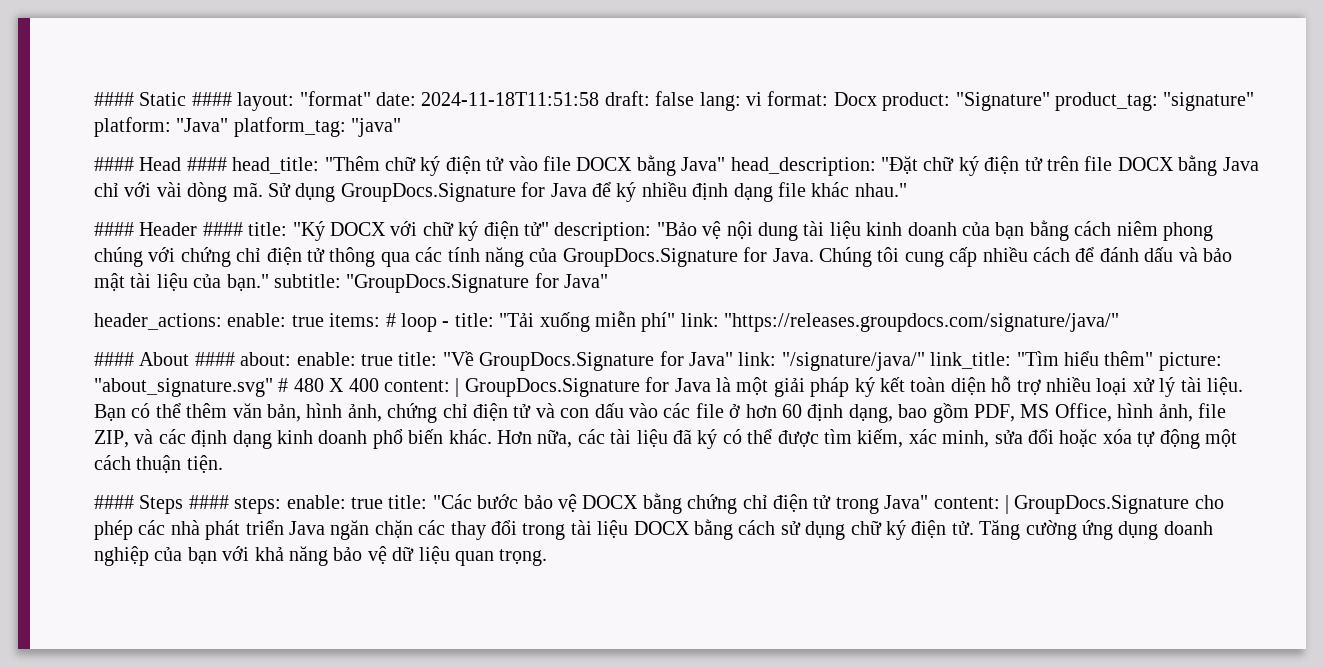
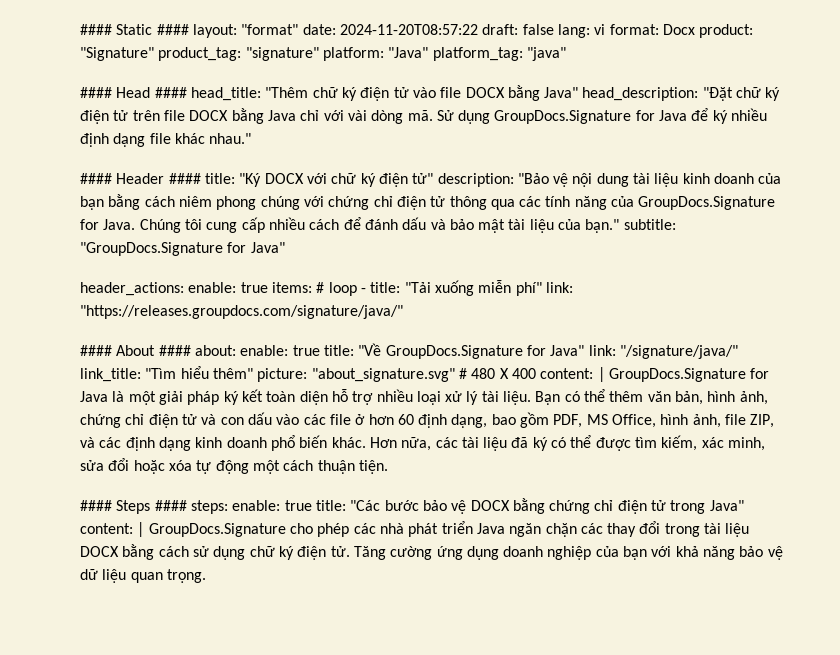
[421,92,600,106] 2024-11-18T11:51:58 -> [339,24,478,35] 2024-11-20T08:57:22

